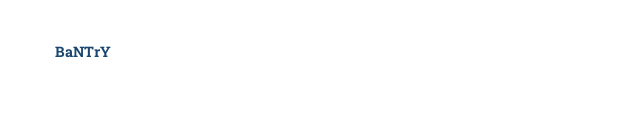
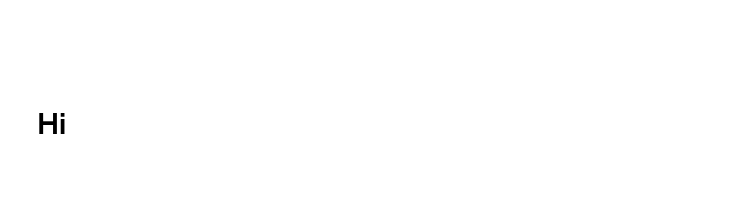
[55,46,111,58] BaNTrY -> [37,113,66,134] Hi

